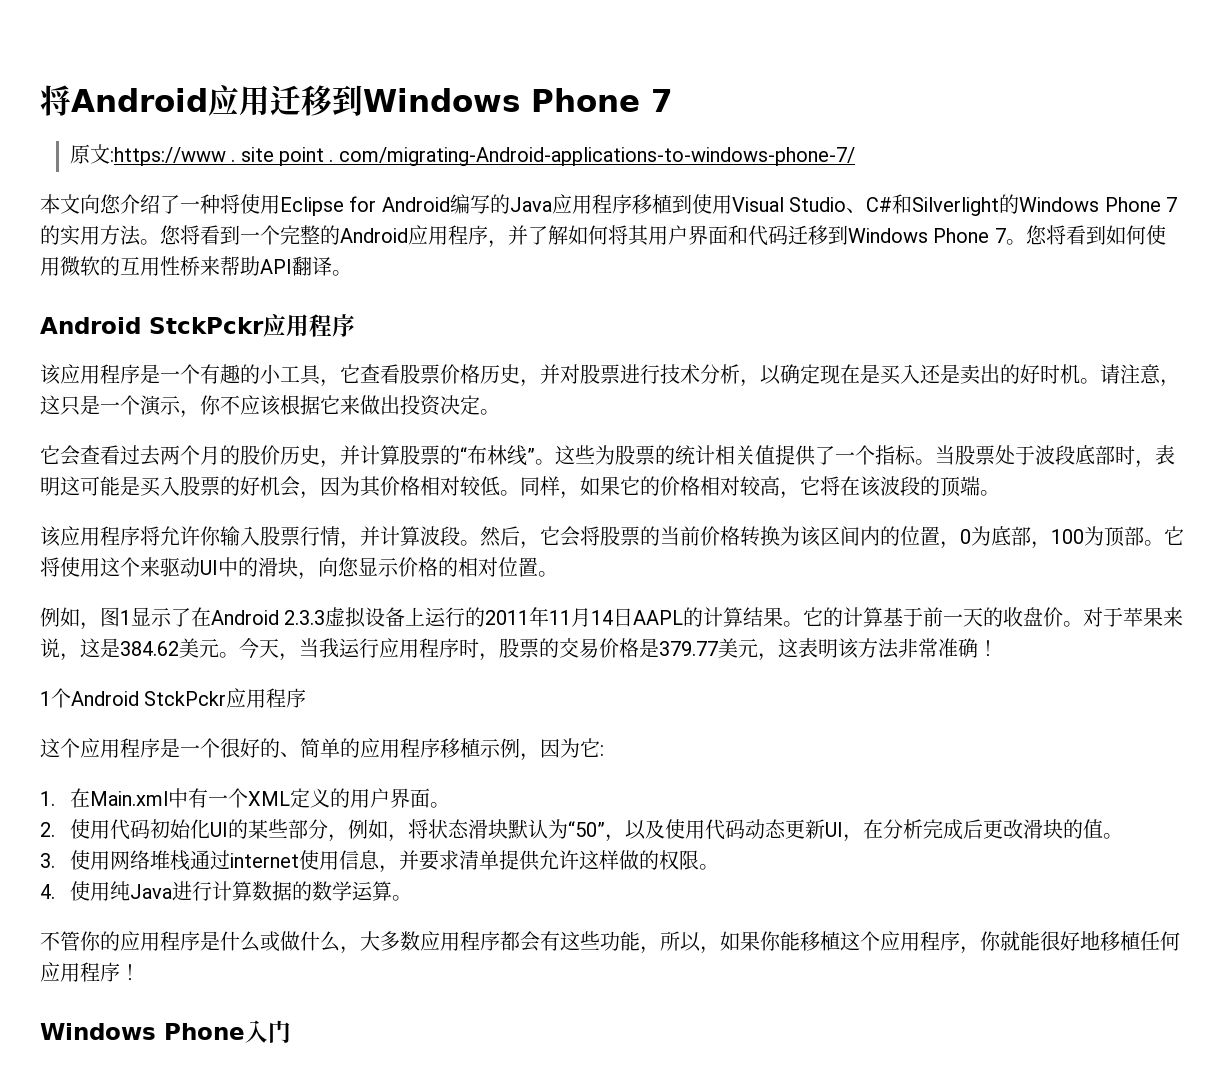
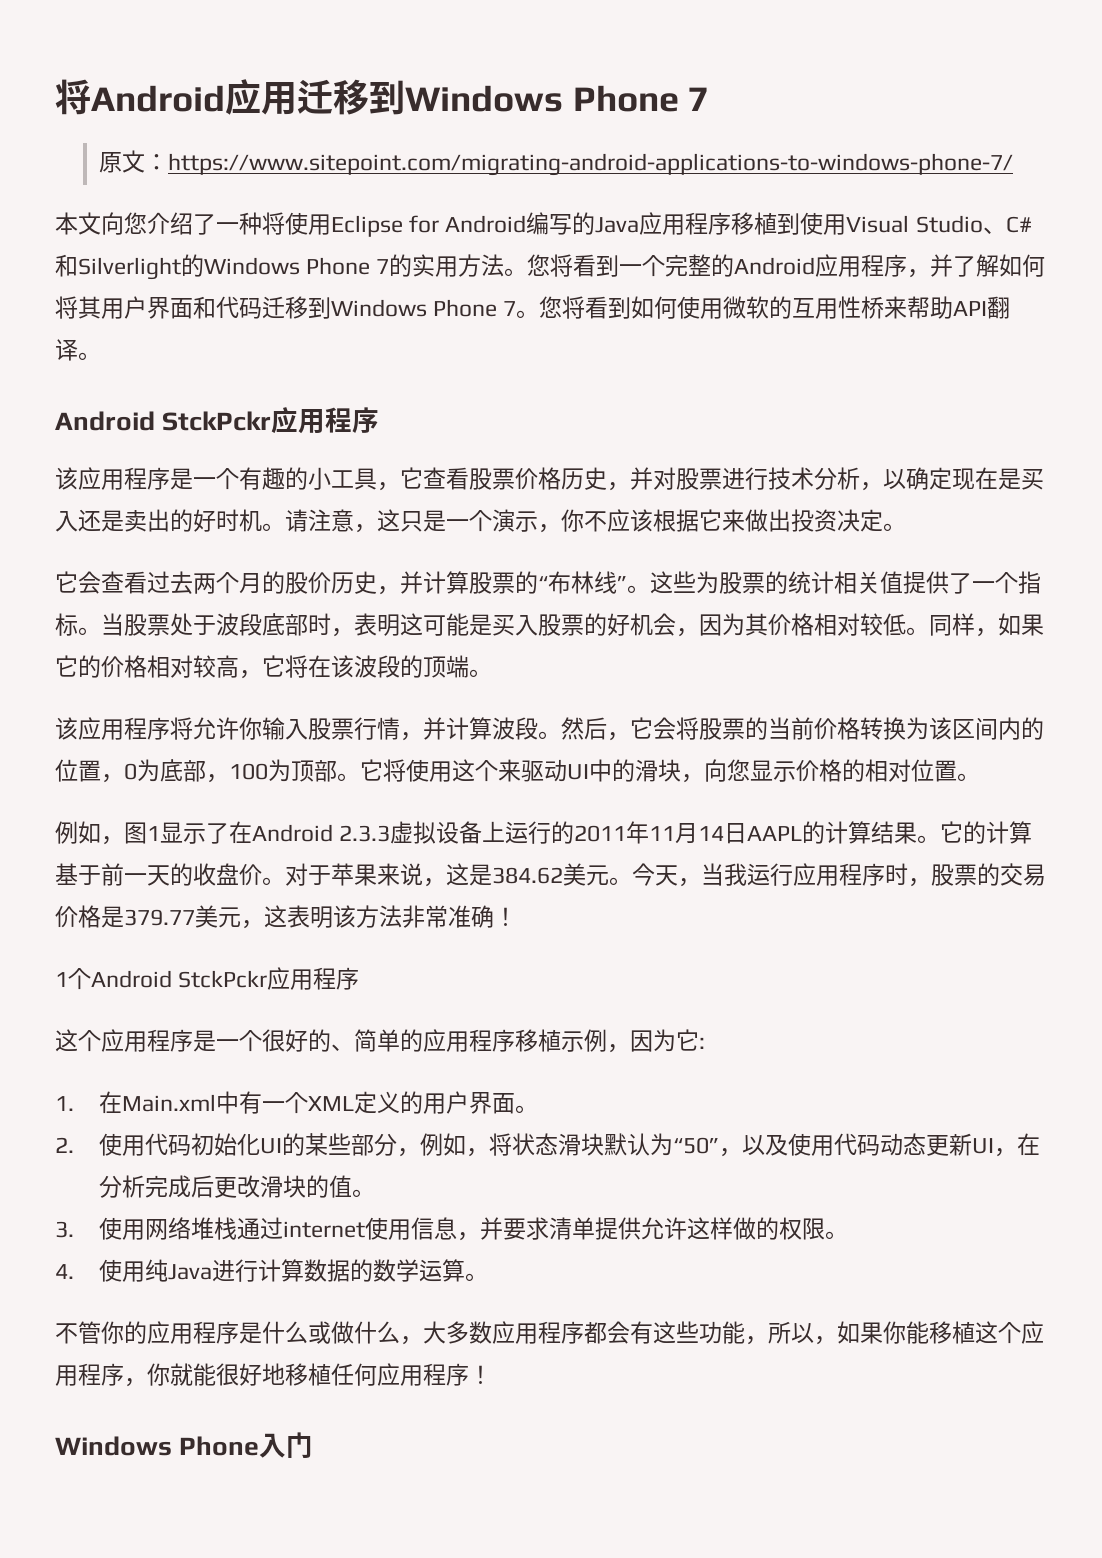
[109,147,855,166] :https://www . site point . com/migrating-Android-applications-to-windows-phone-7/ -> [145,153,1014,176] ：https://www.sitepoint.com/migrating-android-applications-to-windows-phone-7/

